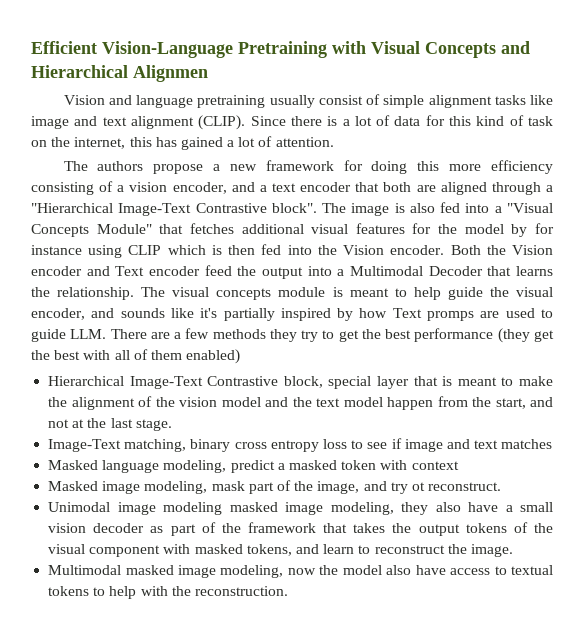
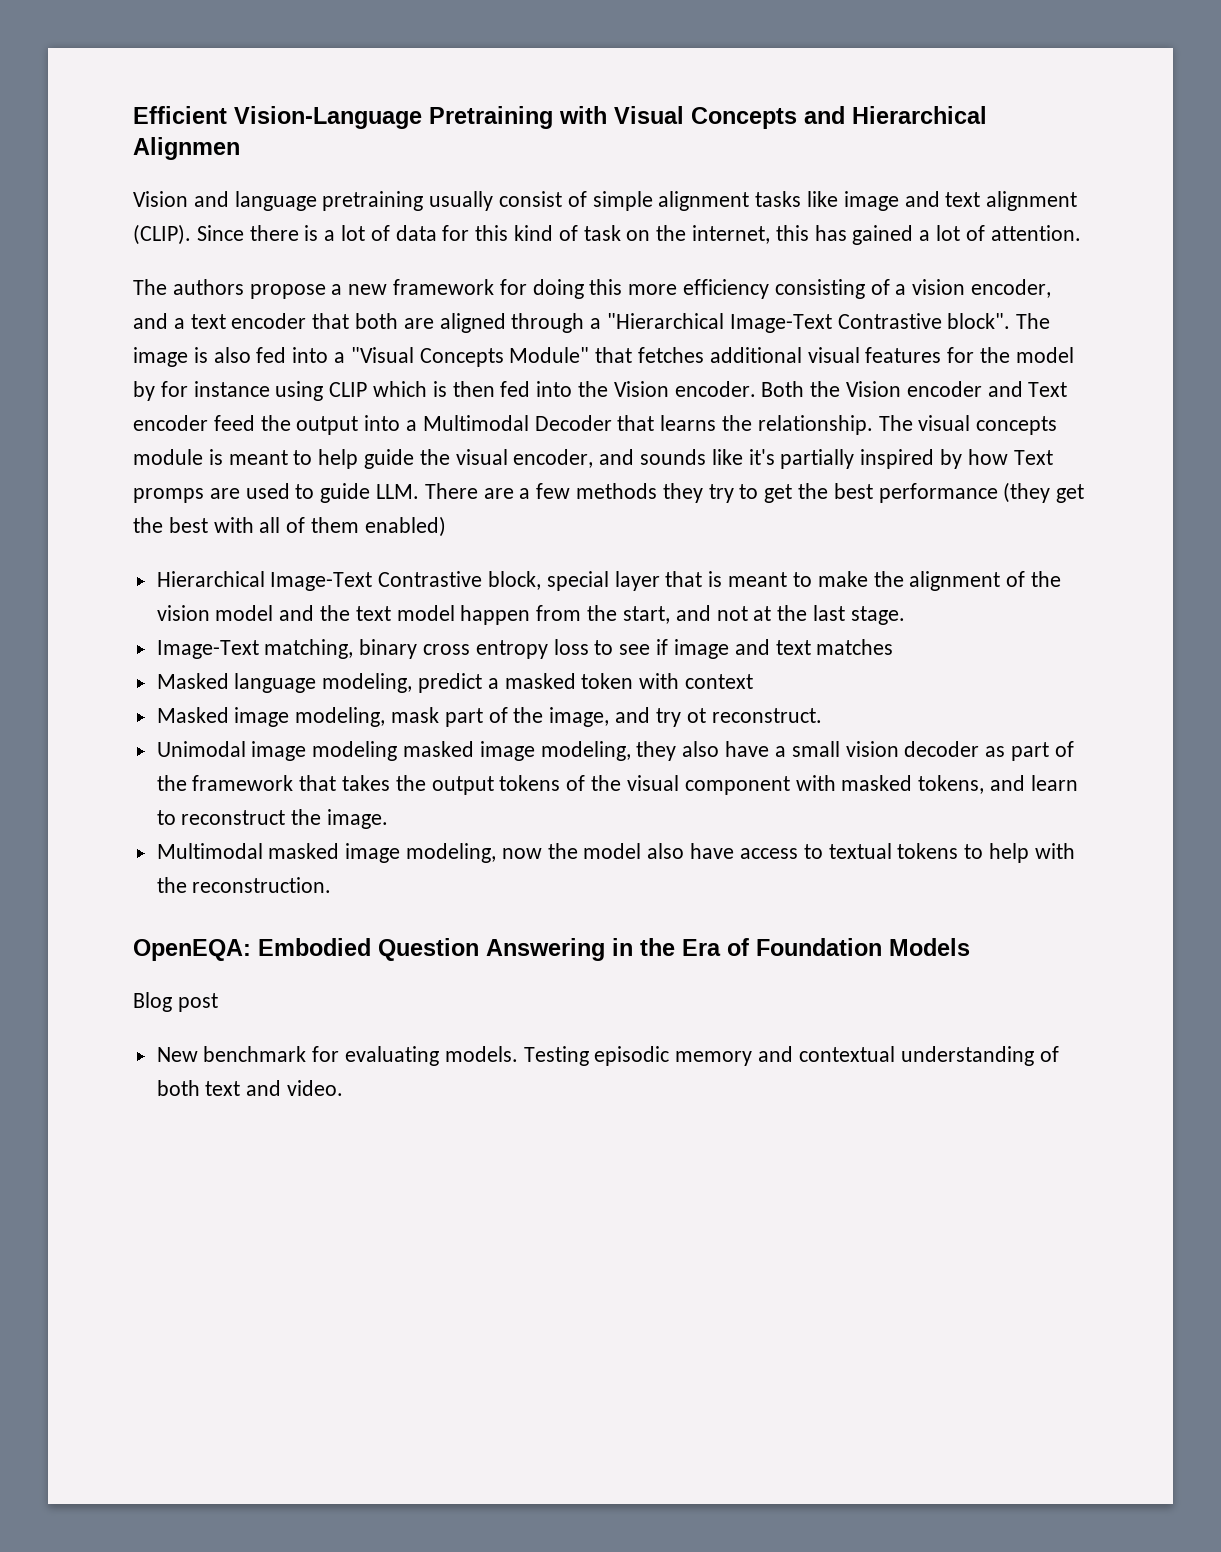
(288, 591) none -> [133,938,970,961] [133,992,218,1012] [156,1046,1059,1066] [156,1080,344,1096] // OpenEQA: Embodied Question Answering in the Era of Foundation Models // Blog post // New benchmark for evaluating models. Testing episodic memory and contextual understanding of both text and video.

